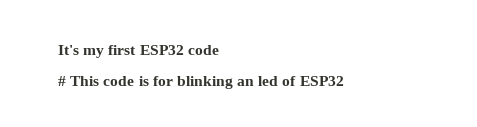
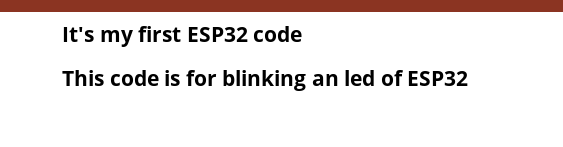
[58,76,66,86] # -> (303, 34) none

